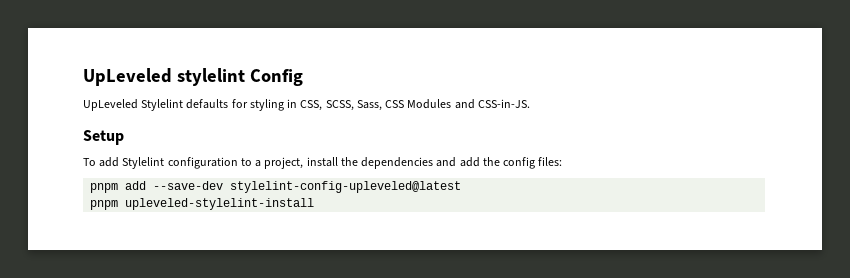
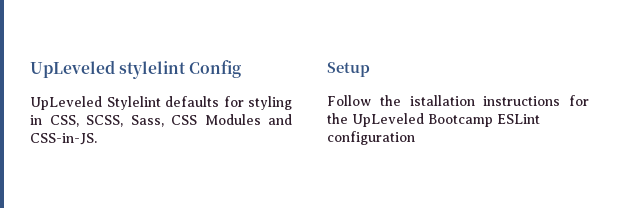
[83,157,563,169] [90,181,462,193] [90,198,315,210] To add Stylelint configuration to a project, install the dependencies and add the config files: // pnpm add --save-dev stylelint-config-upleveled@latest // pnpm upleveled-stylelint-install -> [327,95,589,106] [327,113,540,127] [327,131,415,145] Follow the istallation instructions for the UpLeveled Bootcamp ESLint configuration

